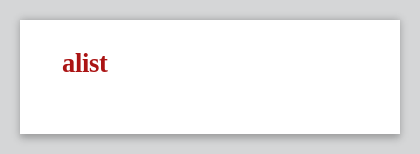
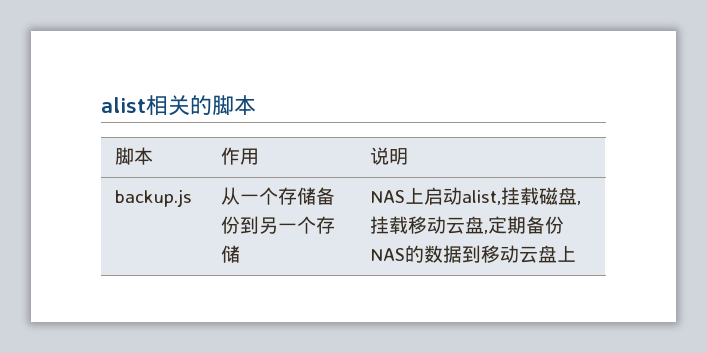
(108, 62) none -> [146,95,256,116] [115,147,154,165] [221,147,260,165] [370,147,409,165] [115,189,193,207] [221,187,336,205] [221,216,336,234] [221,245,241,263] [370,187,582,205] [370,216,565,234] [370,245,577,263] 相关的脚本 // 脚本 | 作用 | 说明 // backup.js | 从一个存储备份到另一个存储 | NAS上启动alist,挂载磁盘,挂载移动云盘,定期备份NAS的数据到移动云盘上

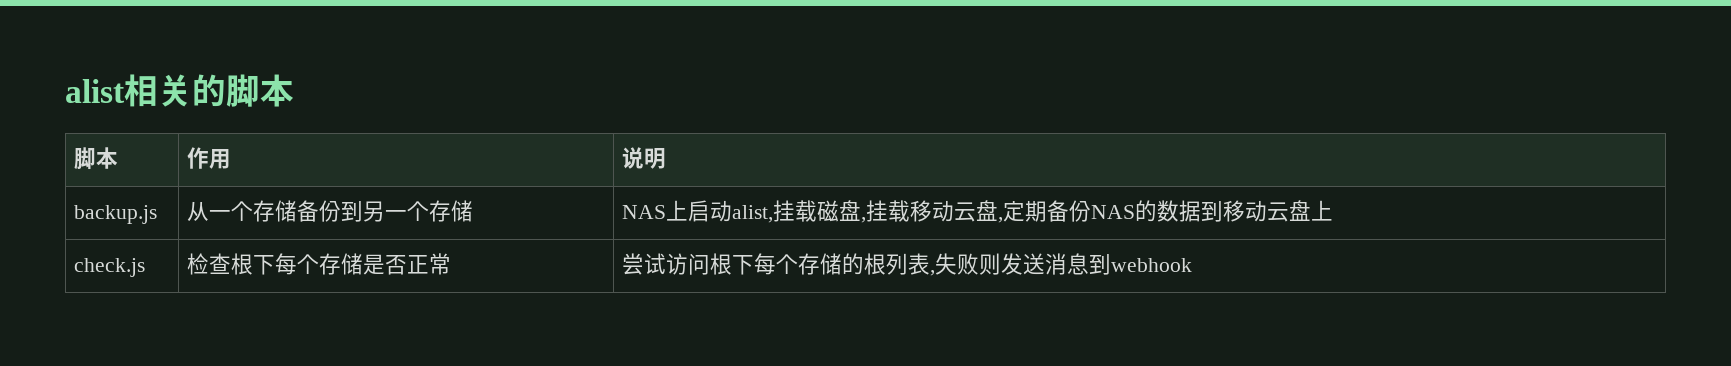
(577, 253) none -> [74,258,146,277] [187,253,452,275] [622,253,1193,276] // check.js | 检查根下每个存储是否正常 | 尝试访问根下每个存储的根列表,失败则发送消息到webhook

